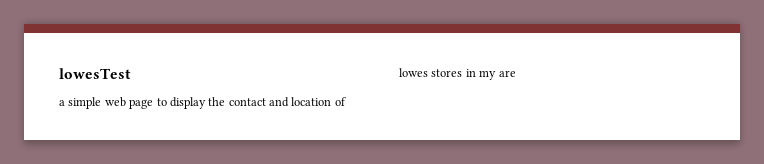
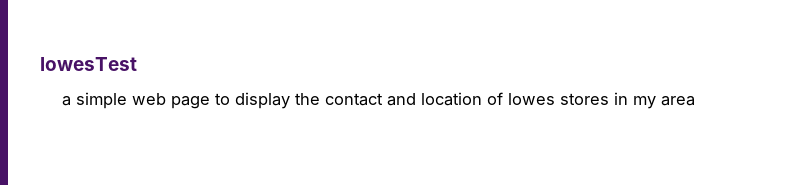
[498,70,516,77] are -> [660,96,695,106] area

